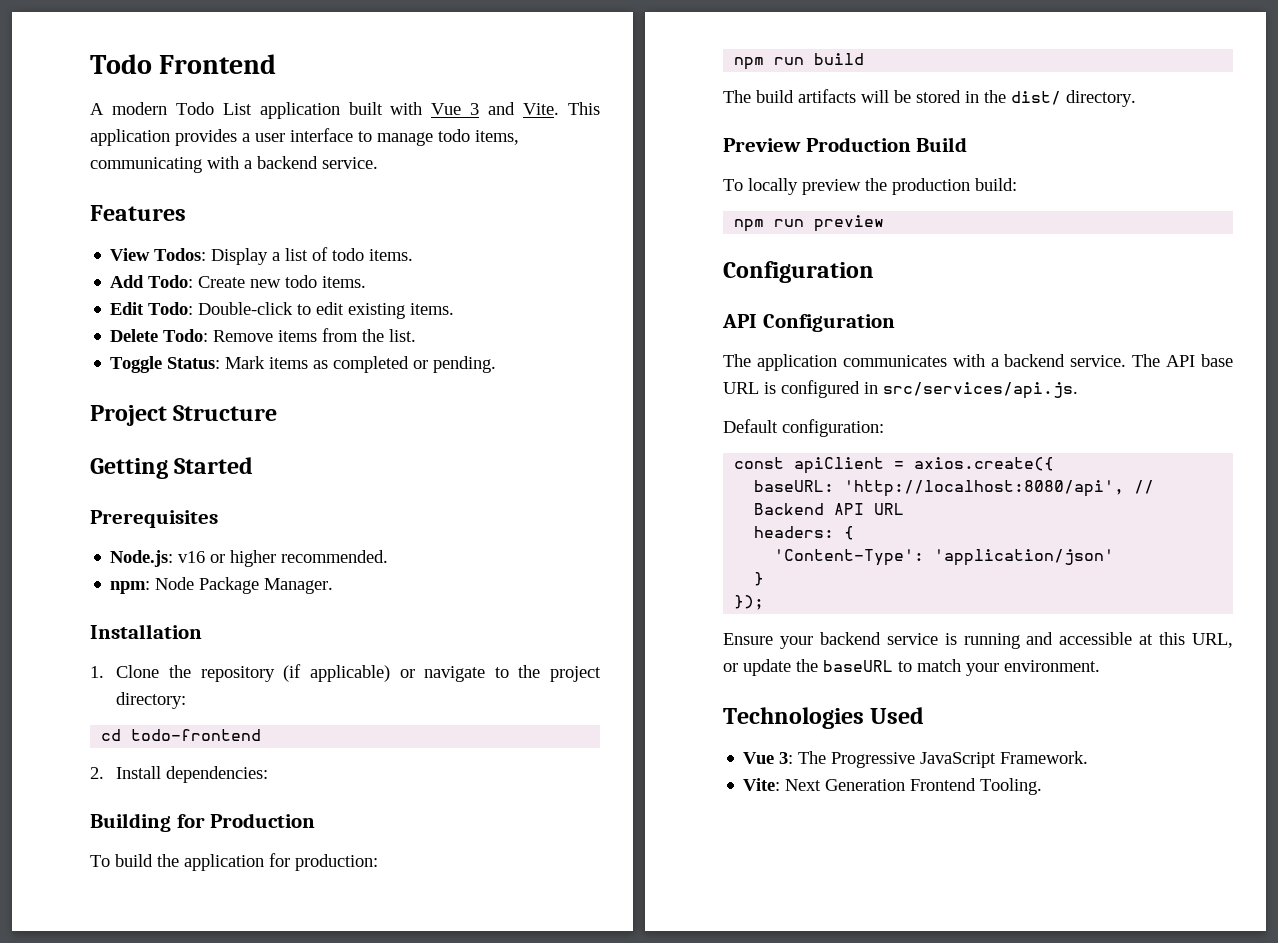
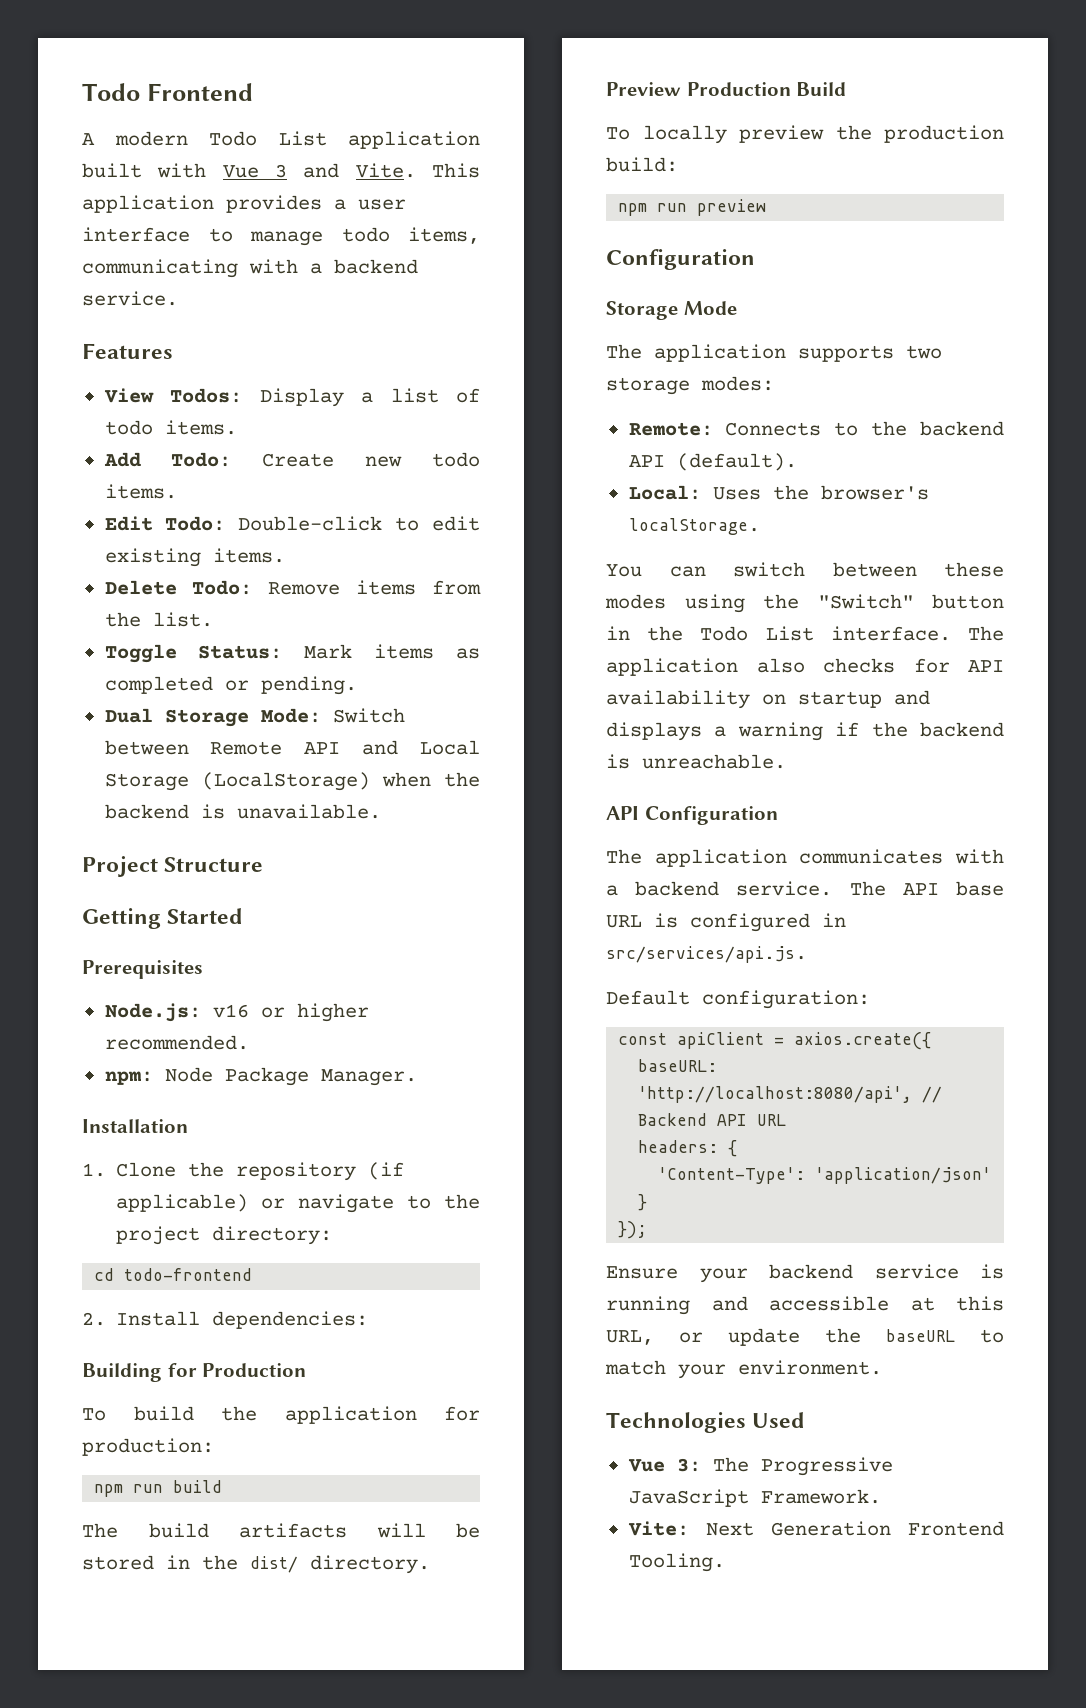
(497, 364) none -> [104,708,405,727] [104,740,480,755] [104,772,480,791] [104,804,381,819] // Dual Storage Mode: Switch between Remote API and Local Storage (LocalStorage) when the backend is unavailable.
(874, 272) none -> [606,301,737,320] [606,344,942,362] [606,376,774,395] [628,421,1004,436] [628,453,797,471] [628,485,929,500] [628,518,760,535] [606,562,1004,577] [605,594,1004,613] [606,626,1004,641] [606,658,1004,676] [606,690,930,709] [606,722,1004,741] [606,754,786,769] // Storage Mode // The application supports two storage modes: // Remote: Connects to the backend API (default). // Local: Uses the browser's localStorage. // You can switch between these modes using the "Switch" button in the Todo List interface. The application also checks for API availability on startup and displays a warning if the backend is unreachable.

